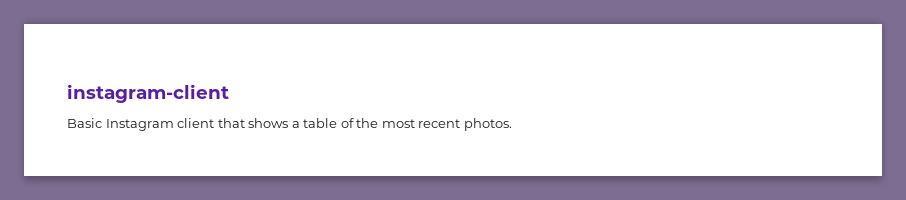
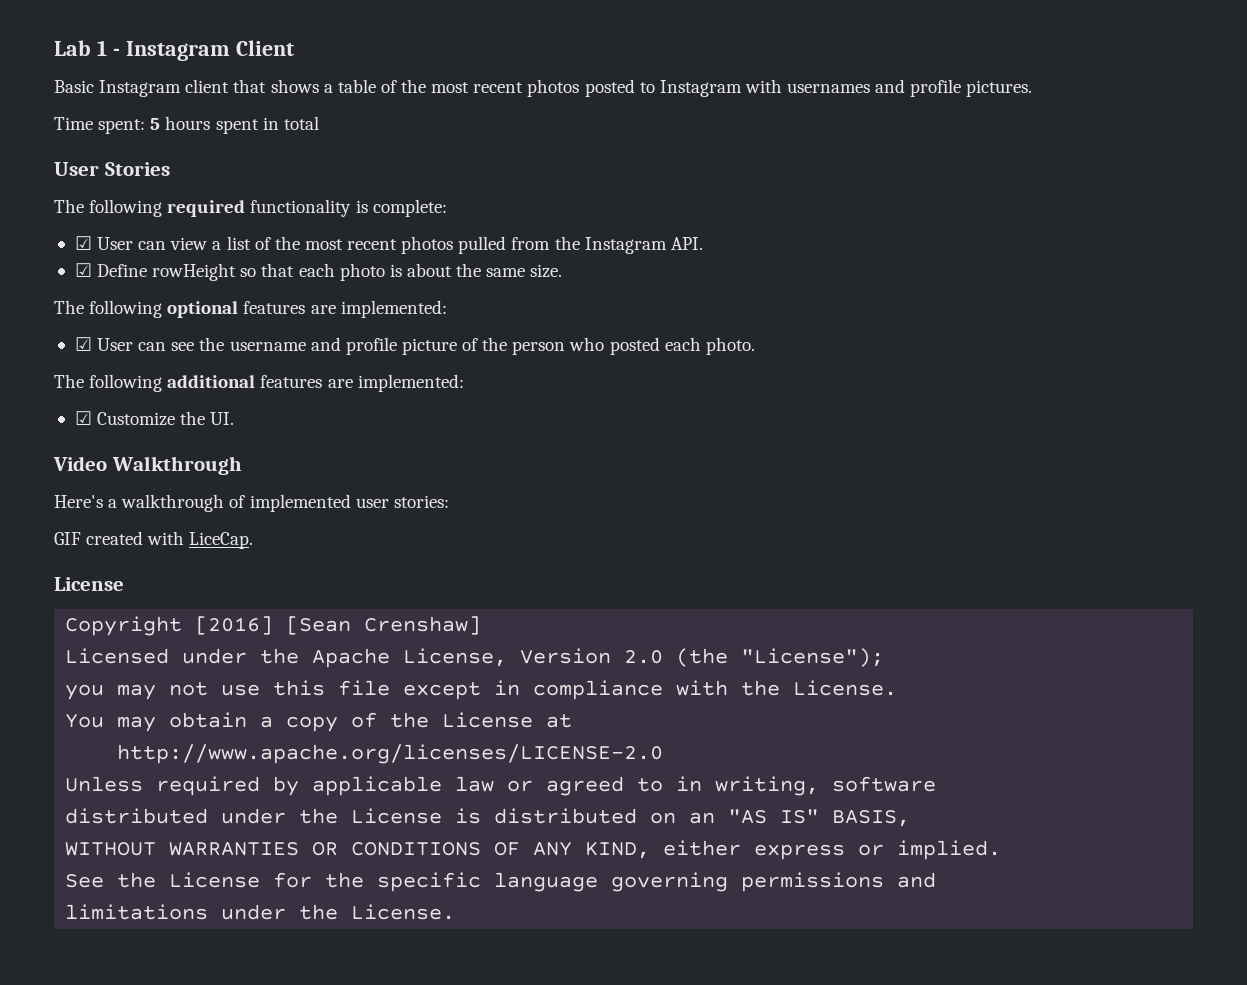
[67,84,229,103] instagram-client -> [54,40,294,61] Lab 1 - Instagram Client
[463,118,512,131] photos. -> [527,79,1033,97] [54,116,319,134] [54,162,170,176] [54,199,447,217] [74,236,703,254] [74,263,563,281] [54,300,447,318] [74,337,755,355] [54,374,464,392] [74,411,235,426] [53,456,242,475] [54,494,449,512] [54,531,254,549] [54,577,124,591] [65,616,482,636] [65,648,885,668] [65,680,898,700] [65,712,573,732] [117,744,664,764] [65,776,937,796] [65,808,911,827] [65,840,1002,860] [65,872,937,892] [65,904,456,920] photos posted to Instagram with usernames and profile pictures. // Time spent: 5 hours spent in total // User Stories // The following required functionality is complete: // ☑ User can view a list of the most recent photos pulled from the Instagram API. // ☑ Define rowHeight so that each photo is about the same size. // The following optional features are implemented: // ☑ User can see the username and profile picture of the person who posted each photo. // The following additional features are implemented: // ☑ Customize the UI. // Video Walkthrough // Here's a walkthrough of implemented user stories: // GIF created with LiceCap. // License // Copyright [2016] [Sean Crenshaw] // Licensed under the Apache License, Version 2.0 (the "License"); // you may not use this file except in compliance with the License. // You may obtain a copy of the License at // http://www.apache.org/licenses/LICENSE-2.0 // Unless required by applicable law or agreed to in writing, software // distributed under the License is distributed on an "AS IS" BASIS, // WITHOUT WARRANTIES OR CONDITIONS OF ANY KIND, either express or implied. // See the License for the specific language governing permissions and // limitations under the License.

